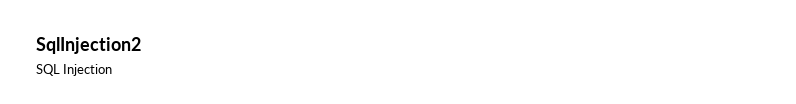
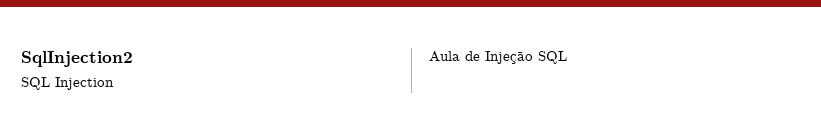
(113, 70) none -> [429,51,567,64] // Aula de Injeção SQL

